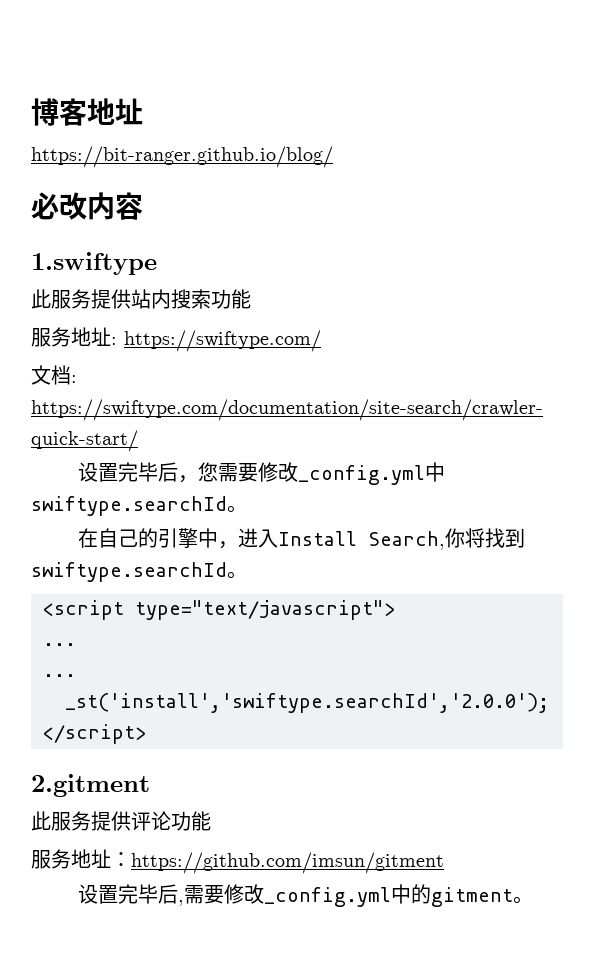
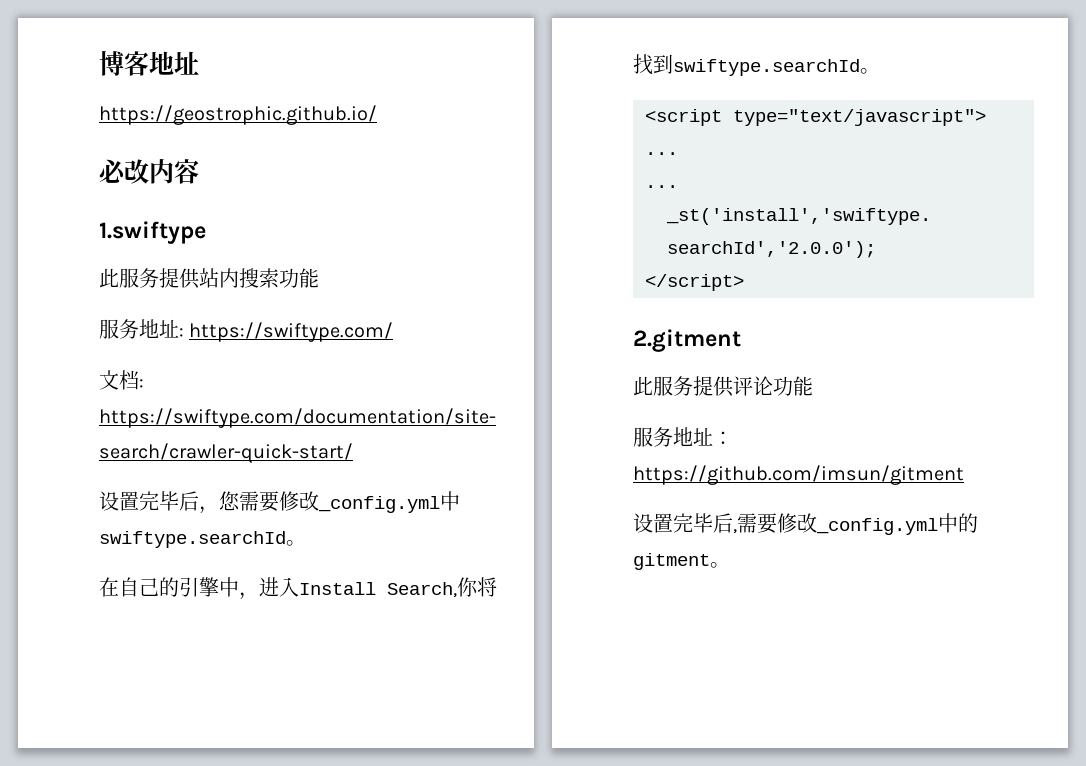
[31,146,333,168] https://bit-ranger.github.io/blog/ -> [99,105,377,125] https://geostrophic.github.io/

